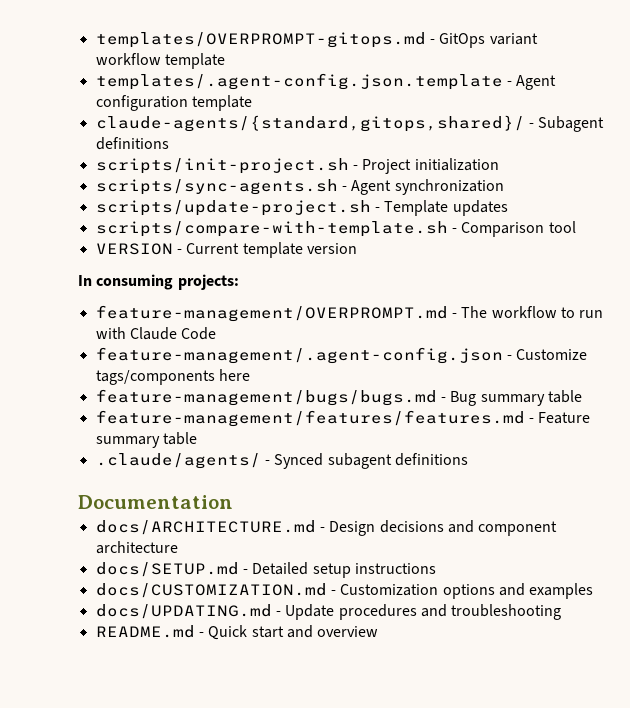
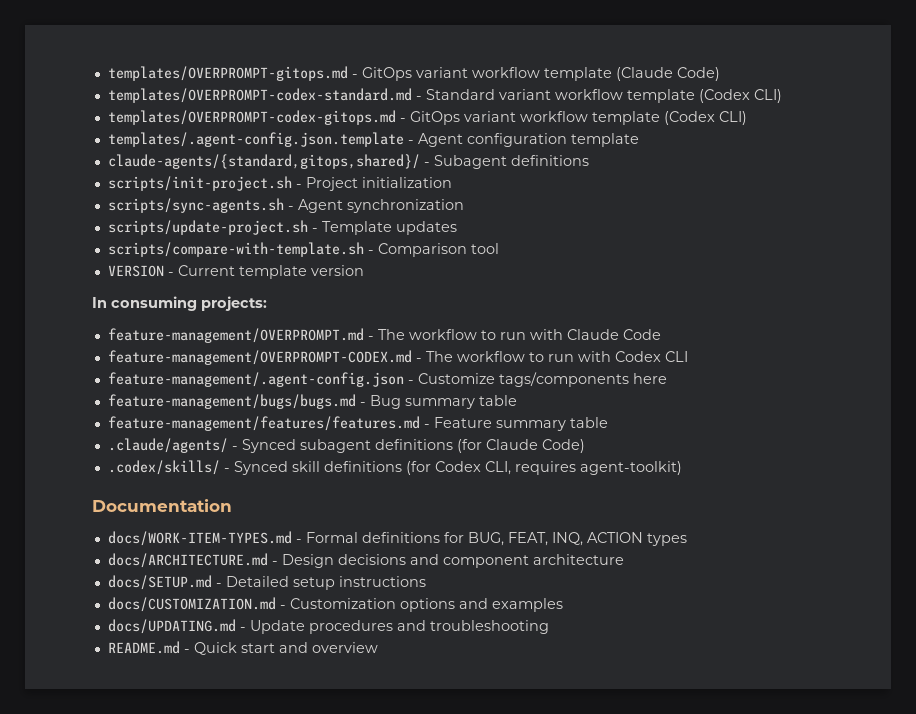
(225, 61) none -> [615,67,720,81] [107,88,782,103] [107,110,747,125] (Claude Code) // templates/OVERPROMPT-codex-standard.md - Standard variant workflow template (Codex CLI) // templates/OVERPROMPT-codex-gitops.md - GitOps variant workflow template (Codex CLI)
(217, 333) none -> [107,350,688,365] // feature-management/OVERPROMPT-CODEX.md - The workflow to run with Codex CLI
[78,495,233,509] // Documentation -> [456,439,585,453] [107,460,682,475] [92,499,232,512] [107,531,687,546] (for Claude Code) // .codex/skills/ - Synced skill definitions (for Codex CLI, requires agent-toolkit) // Documentation // docs/WORK-ITEM-TYPES.md - Formal definitions for BUG, FEAT, INQ, ACTION types

